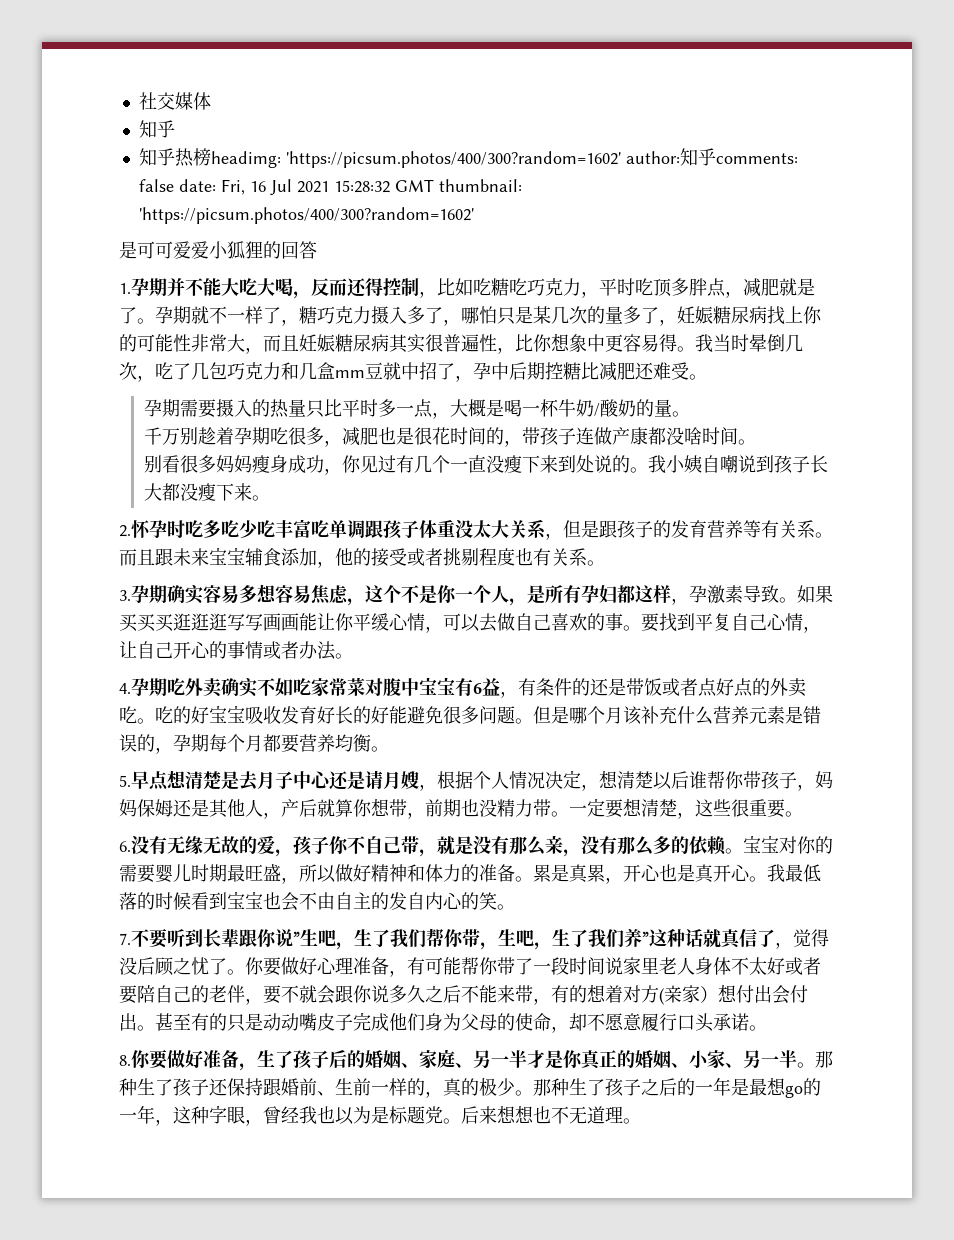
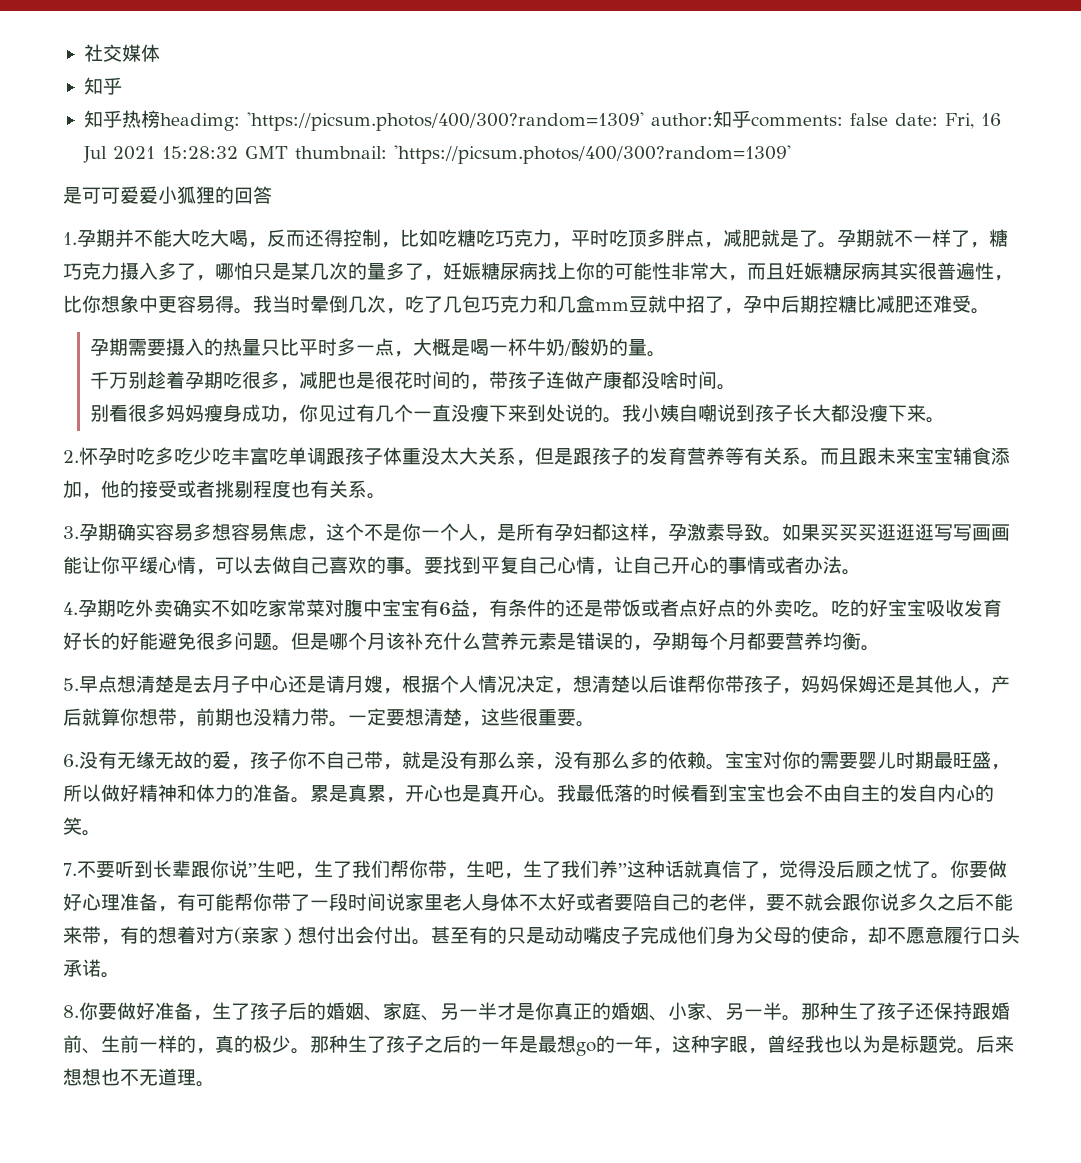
[285,151,621,168] 'https://picsum.photos/400/300?random=1602' -> [246,112,644,131] 'https://picsum.photos/400/300?random=1309'
[138,207,474,224] 'https://picsum.photos/400/300?random=1602' -> [393,145,791,164] 'https://picsum.photos/400/300?random=1309'

